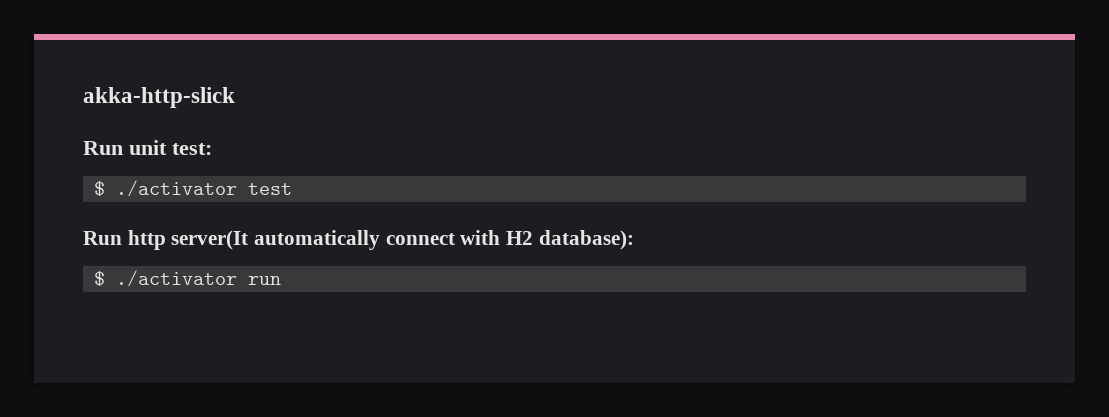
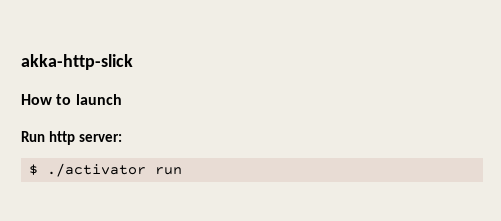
[83,140,212,155] [94,180,293,197] [83,230,634,250] Run unit test: // $ ./activator test // Run http server(It automatically connect with H2 database): -> [21,94,122,105] [21,131,123,145] How to launch // Run http server:

